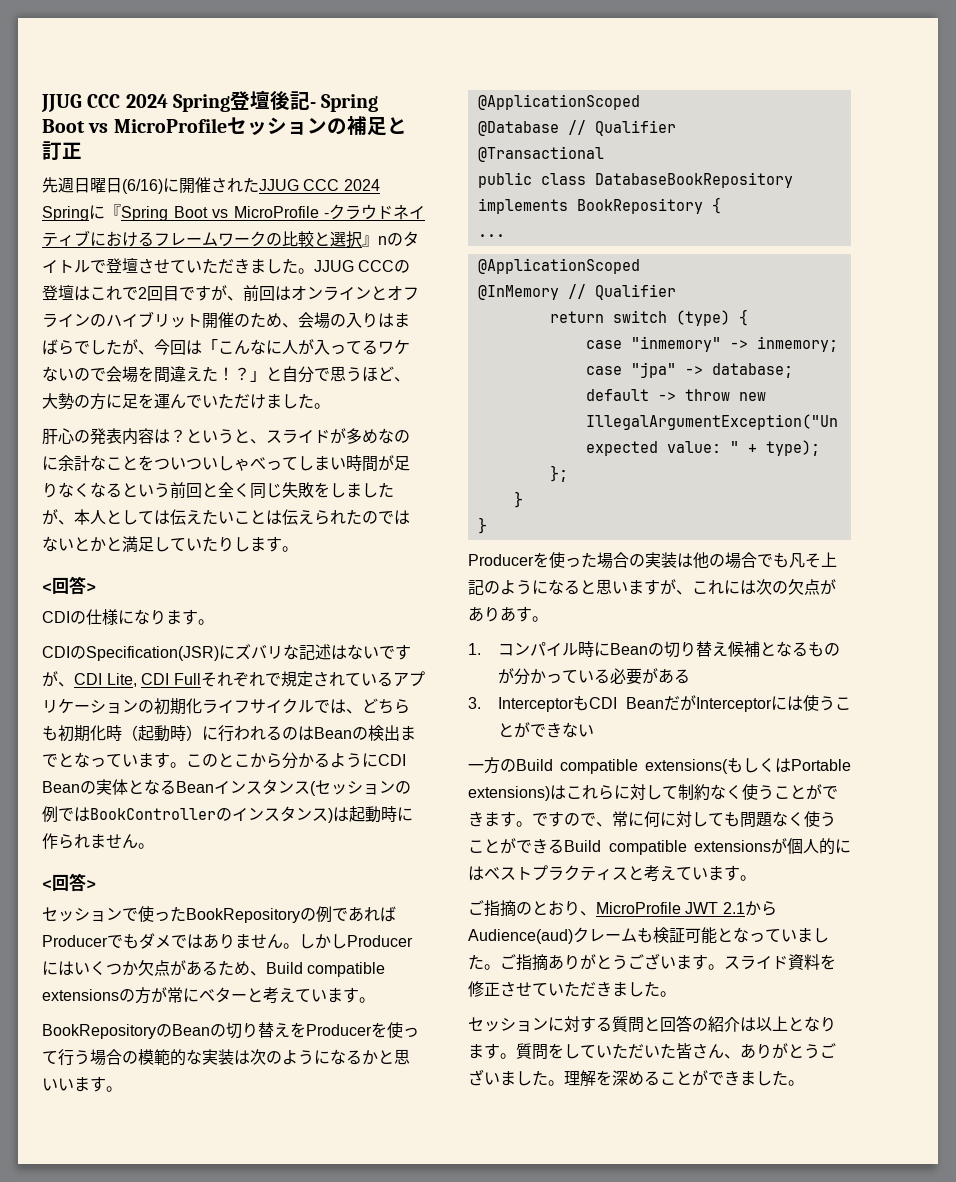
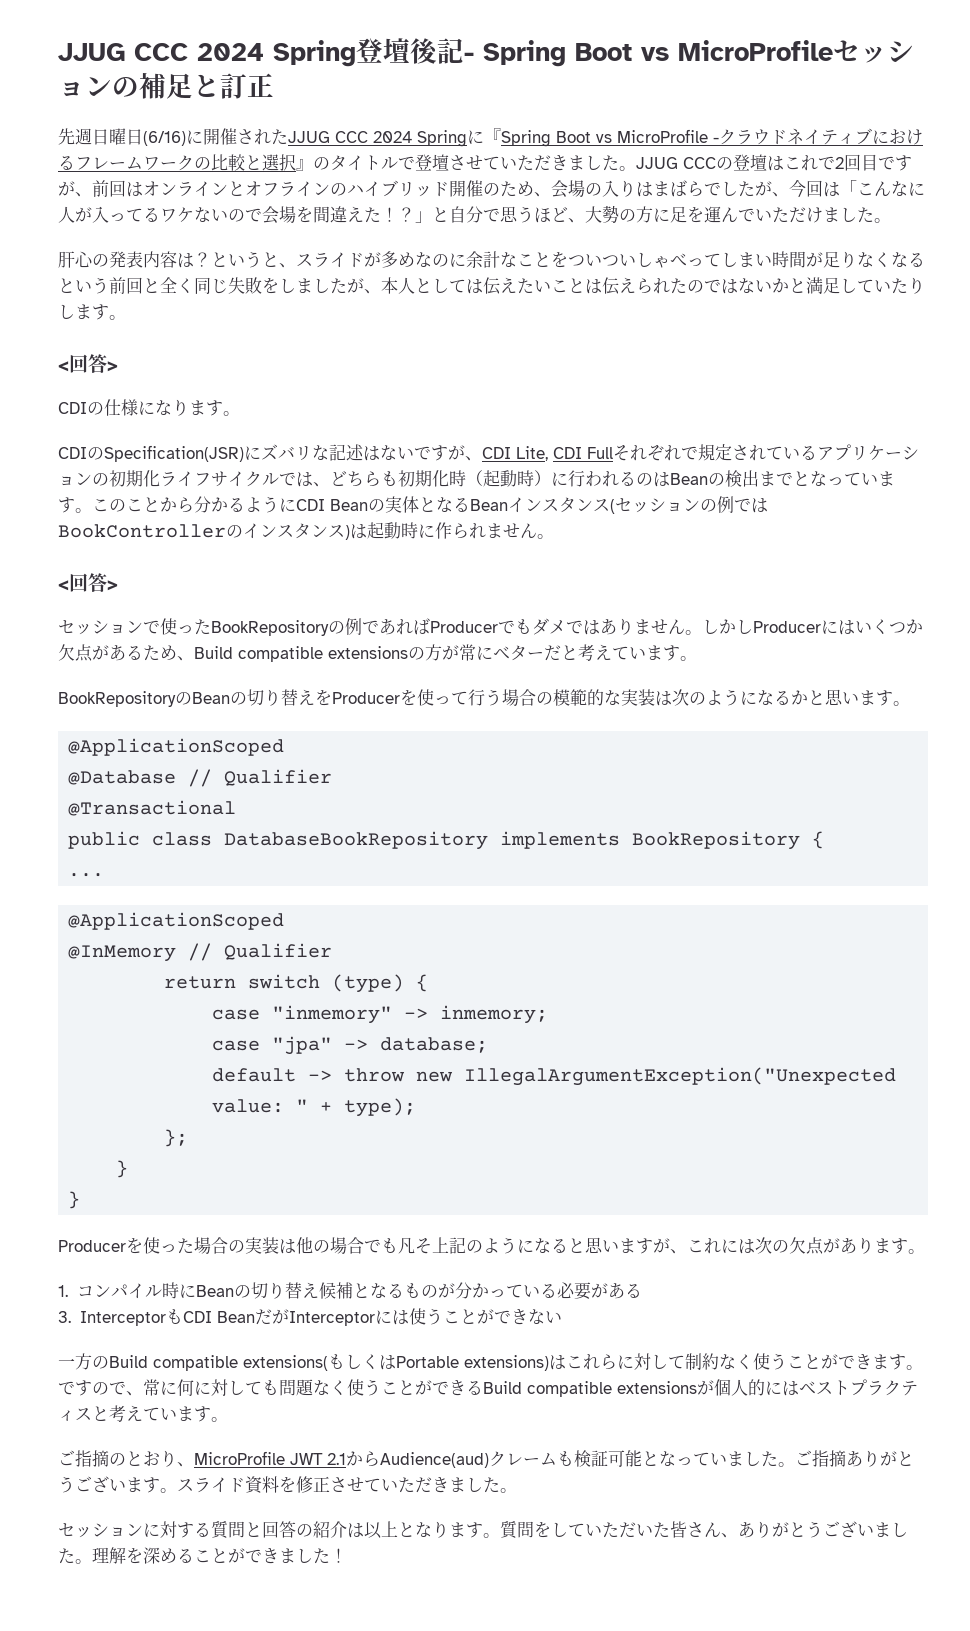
[378,236,387,245] n -> (313, 165) none
[186,314,202,327] ト -> [432,182,449,197] ド
[74,537,90,551] と -> (772, 286) none
[218,753,250,767] とこ -> [126,497,160,512] こと
(247, 997) none -> [544,645,561,661] だ
[58,1078,74,1091] い -> (859, 698) none
[500,606,516,622] あ -> [874,1238,891,1253] ま
[788,1080,804,1086] 。 -> [330,1548,347,1563] ！

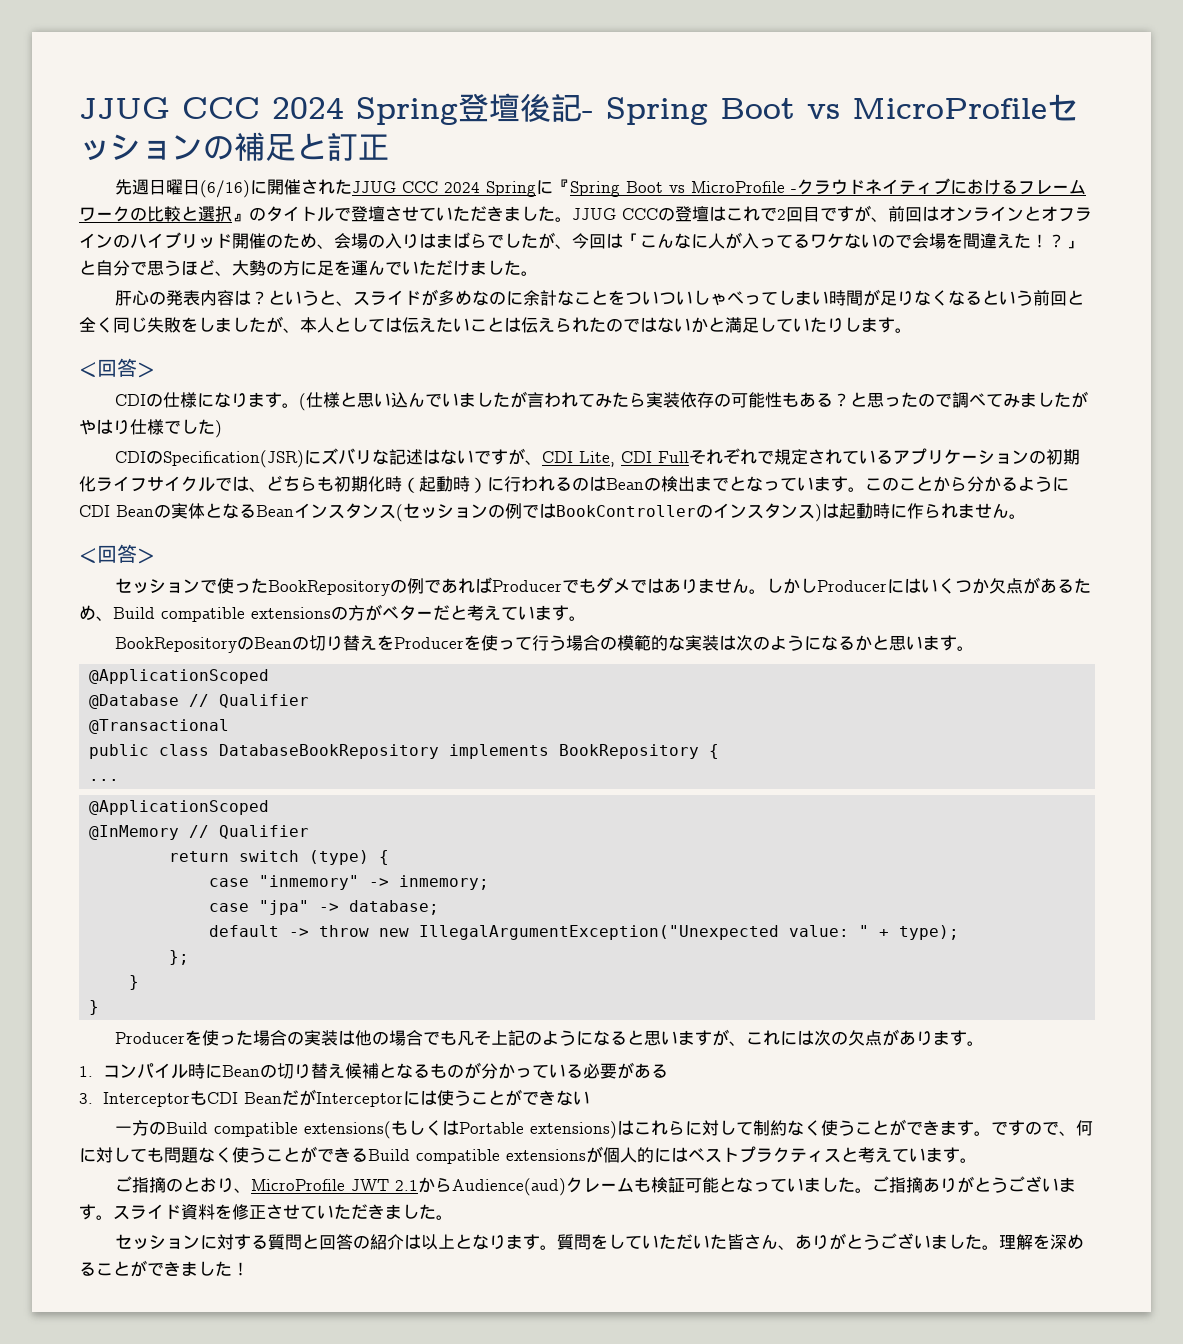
(240, 413) none -> [299,391,1089,411] [79,419,222,438] (仕様と思い込んでいましたが言われてみたら実装依存の可能性もある？と思ったので調べてみましたがやはり仕様でした)
[459,644,493,661] 常に -> (382, 612) none
[143,1379,177,1396] 常に -> (1077, 1133) none

